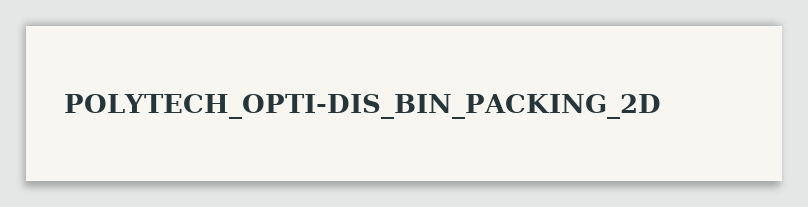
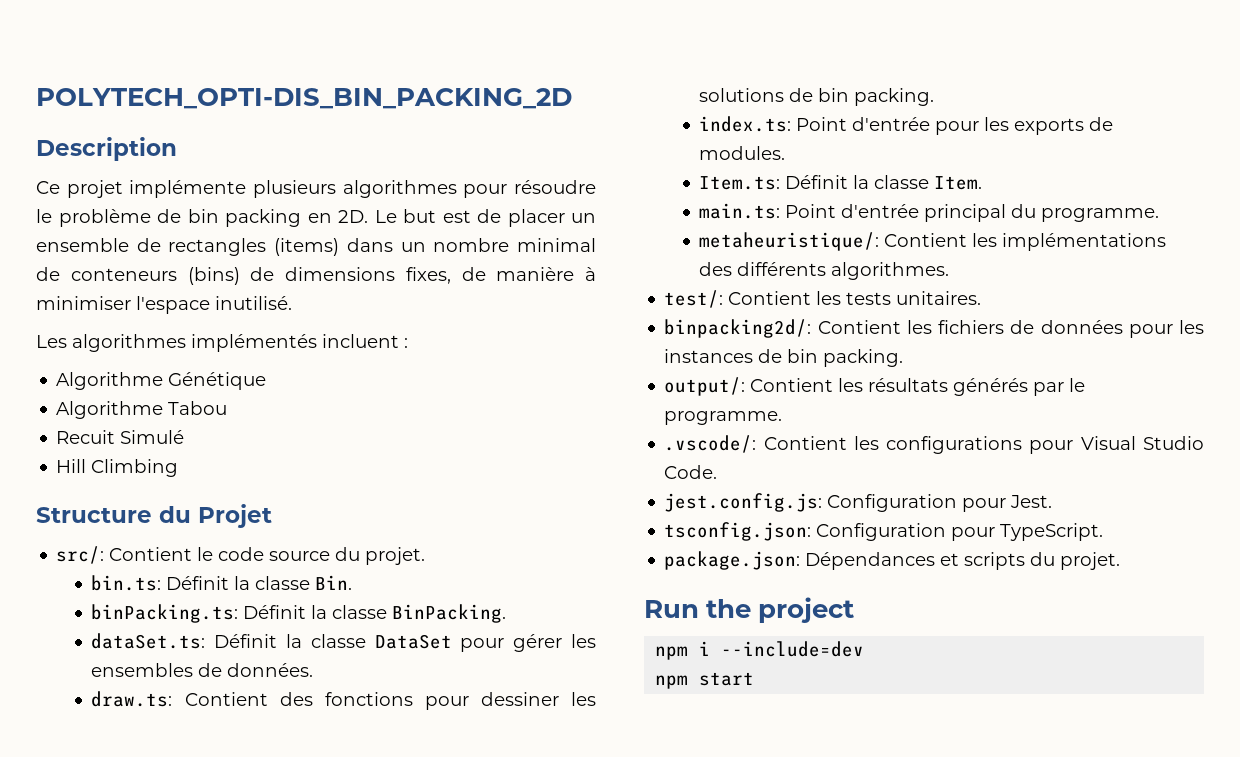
(661, 106) none -> [36,137,177,161] [36,180,596,198] [36,209,596,227] [36,238,596,256] [36,267,596,285] [36,296,292,314] [36,334,408,352] [56,372,267,390] [56,401,228,419] [56,430,185,444] [56,459,179,477] [36,504,272,528] [56,546,426,565] [91,575,353,591] [91,604,507,623] [91,633,596,652] [91,663,314,677] [91,691,596,710] [699,88,935,106] [699,116,1114,135] [699,146,786,160] [699,175,983,190] [699,203,1160,222] [699,232,1167,251] [699,262,950,280] [664,290,982,308] [664,319,1204,338] [664,349,904,367] [664,377,1086,396] [664,411,783,425] [664,435,1204,454] [664,465,718,479] [664,493,1053,512] [664,522,1104,541] [664,551,1121,570] [644,597,855,623] [655,641,865,660] [655,672,755,689] // Description // Ce projet implémente plusieurs algorithmes pour résoudre le problème de bin packing en 2D. Le but est de placer un ensemble de rectangles (items) dans un nombre minimal de conteneurs (bins) de dimensions fixes, de manière à minimiser l'espace inutilisé. // Les algorithmes implémentés incluent : // Algorithme Génétique // Algorithme Tabou // Recuit Simulé // Hill Climbing // Structure du Projet // src/: Contient le code source du projet. // bin.ts: Définit la classe Bin. // binPacking.ts: Définit la classe BinPacking. // dataSet.ts: Définit la classe DataSet pour gérer les ensembles de données. // draw.ts: Contient des fonctions pour dessiner les solutions de bin packing. // index.ts: Point d'entrée pour les exports de modules. // Item.ts: Définit la classe Item. // main.ts: Point d'entrée principal du programme. // metaheuristique/: Contient les implémentations des différents algorithmes. // test/: Contient les tests unitaires. // binpacking2d/: Contient les fichiers de données pour les instances de bin packing. // output/: Contient les résultats générés par le programme. // .vscode/: Contient les configurations pour Visual Studio Code. // jest.config.js: Configuration pour Jest. // tsconfig.json: Configuration pour TypeScript. // package.json: Dépendances et scripts du projet. // Run the project // npm i --include=dev // npm start

